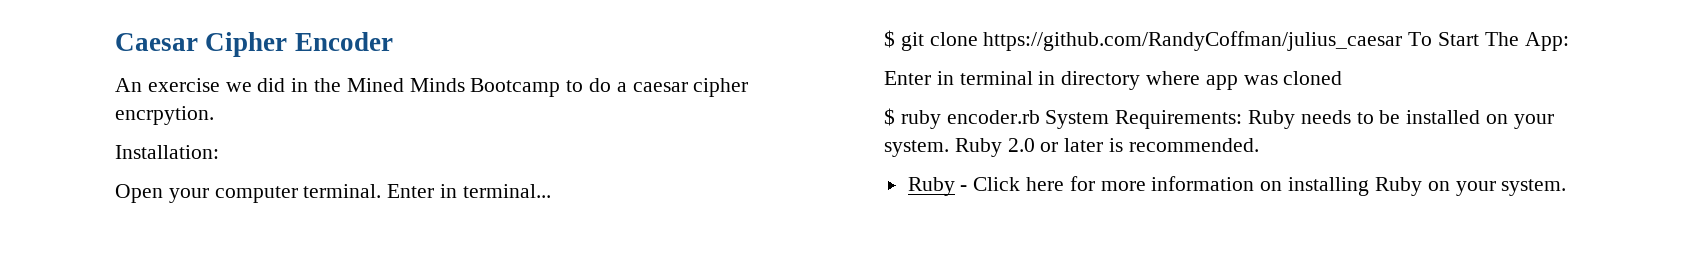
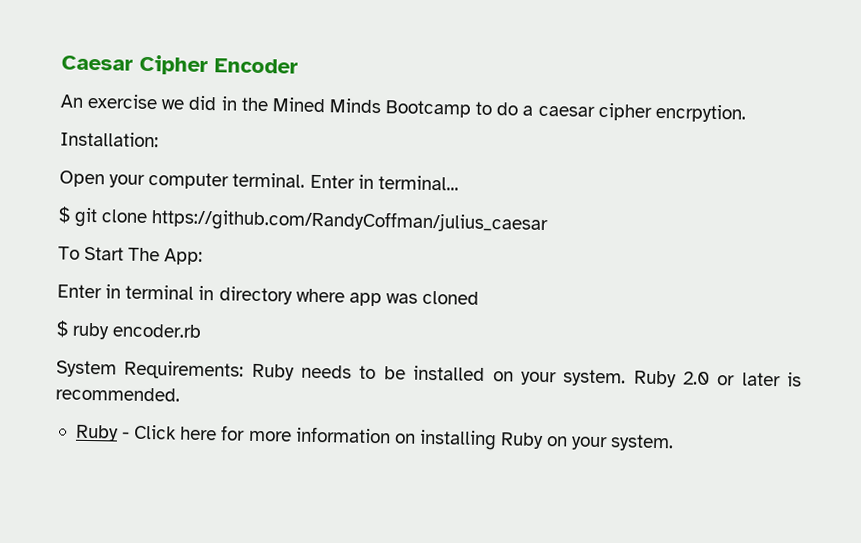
(1403, 41) none -> (550, 222) //
(1040, 117) none -> (203, 330) //

